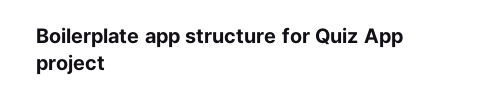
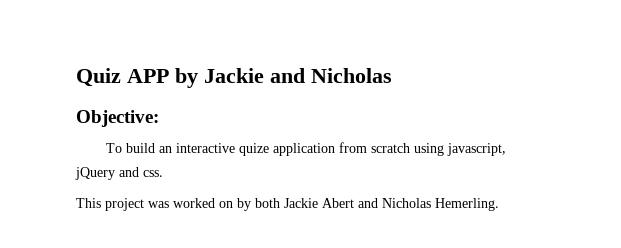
[36,27,403,48] [36,54,105,75] Boilerplate app structure for Quiz App project -> [76,68,392,88] [76,110,159,127] [105,142,506,156] [75,167,163,180] [76,198,499,211] Quiz APP by Jackie and Nicholas // Objective: // To build an interactive quize application from scratch using javascript, jQuery and css. // This project was worked on by both Jackie Abert and Nicholas Hemerling.

